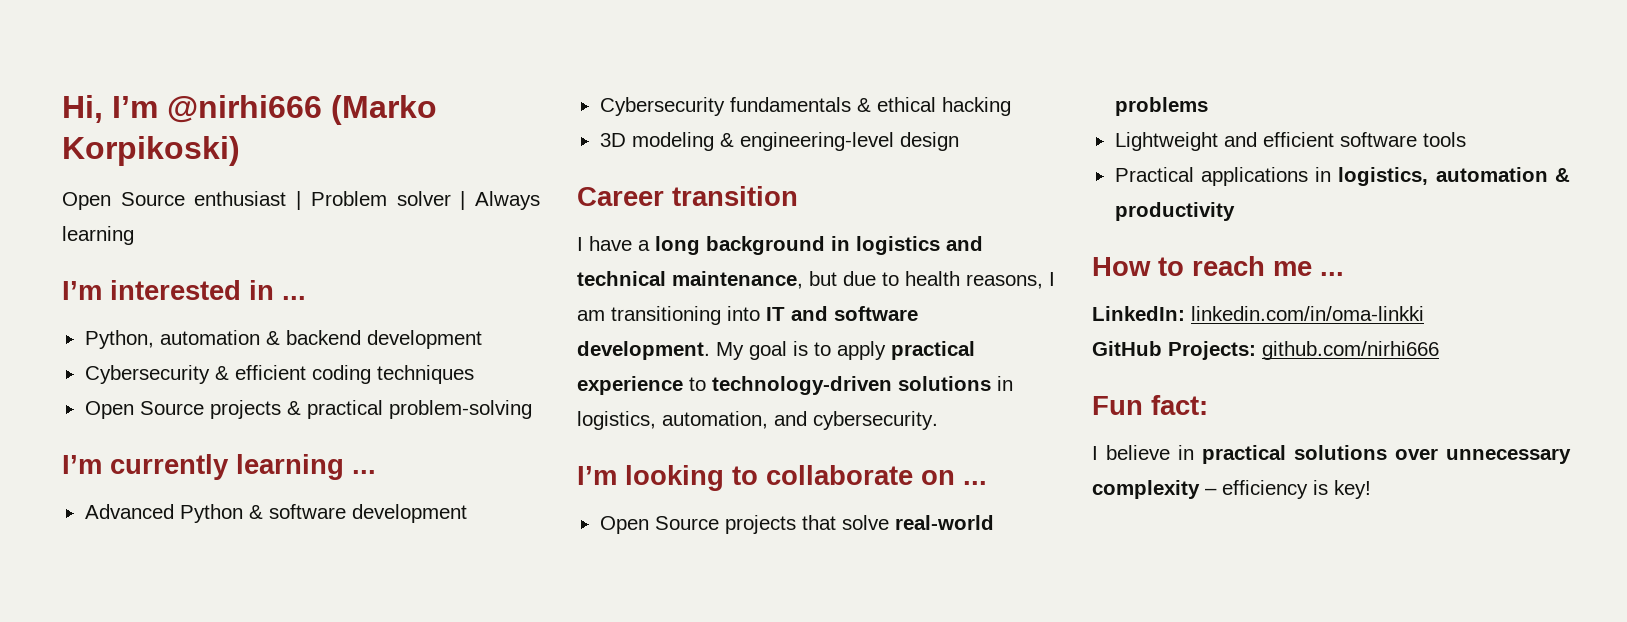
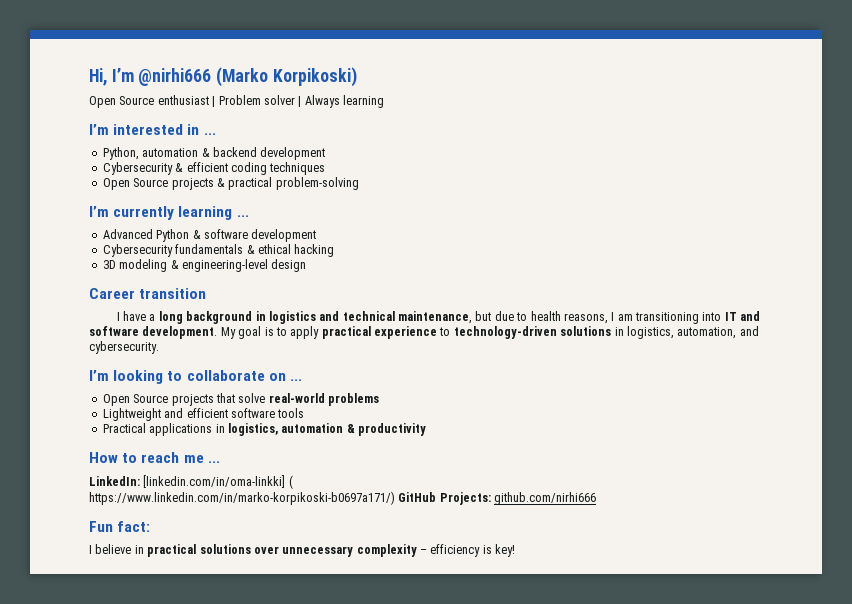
[1191,306,1424,321] linkedin.com/in/oma-linkki // -> [143,475,293,489] [89,491,395,505] [linkedin.com/in/oma-linkki] ( // https://www.linkedin.com/in/marko-korpikoski-b0697a171/)

